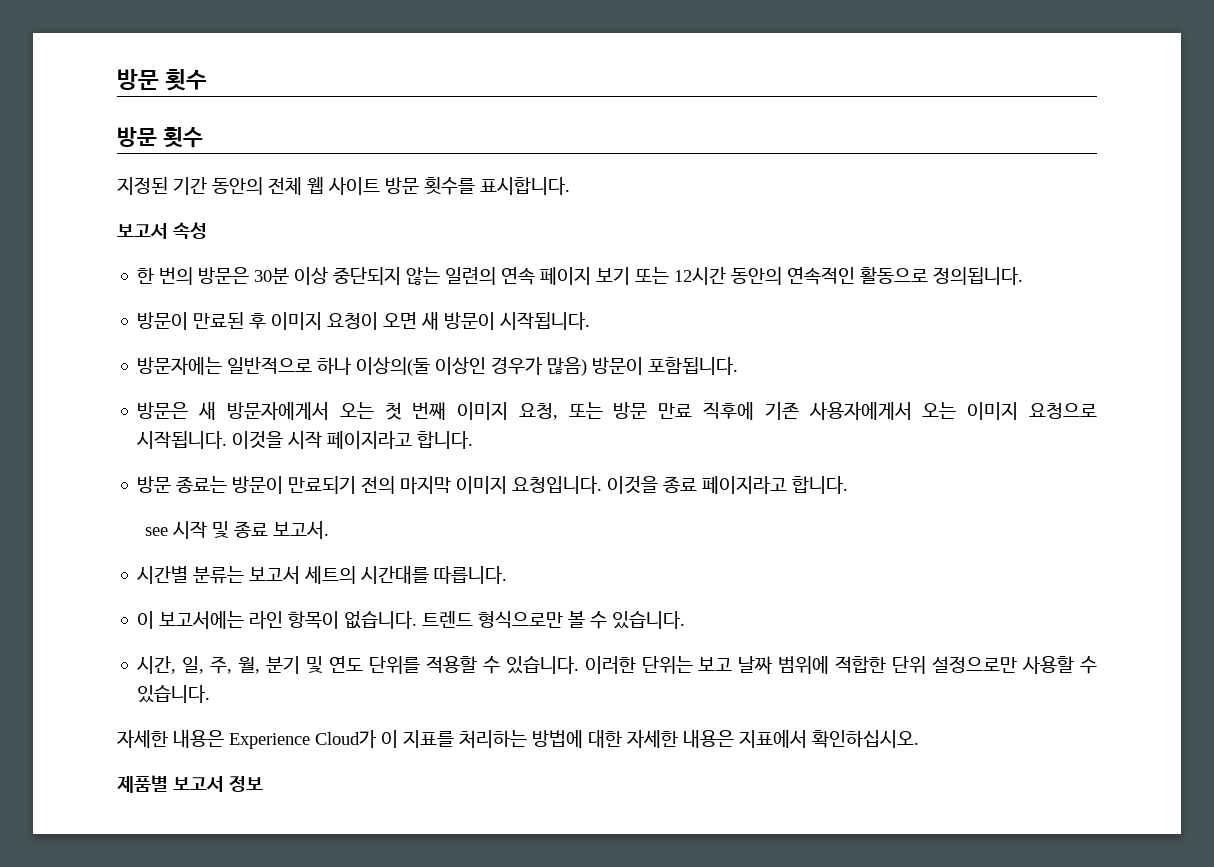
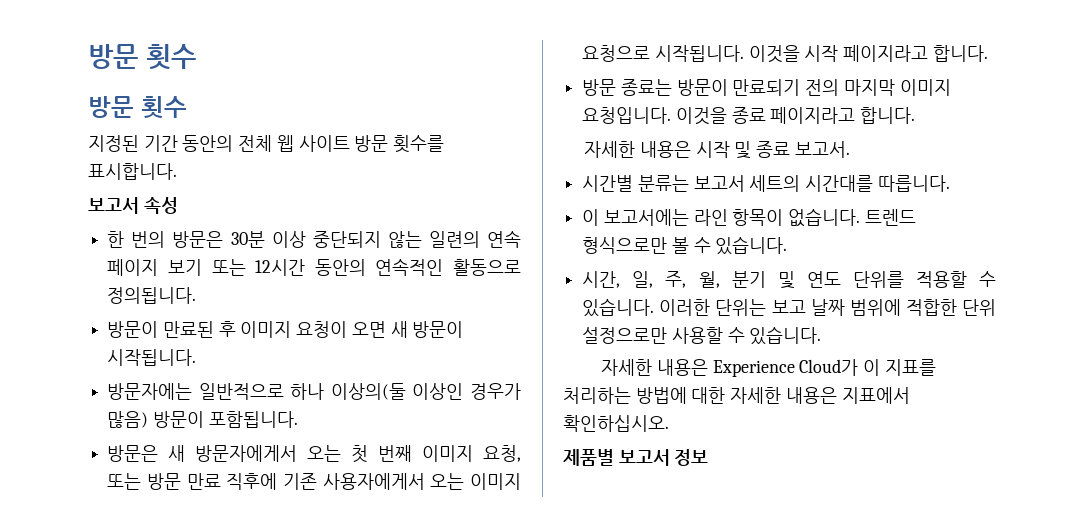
[144,527,168,536] see -> [584,141,691,158] 자세한 내용은

